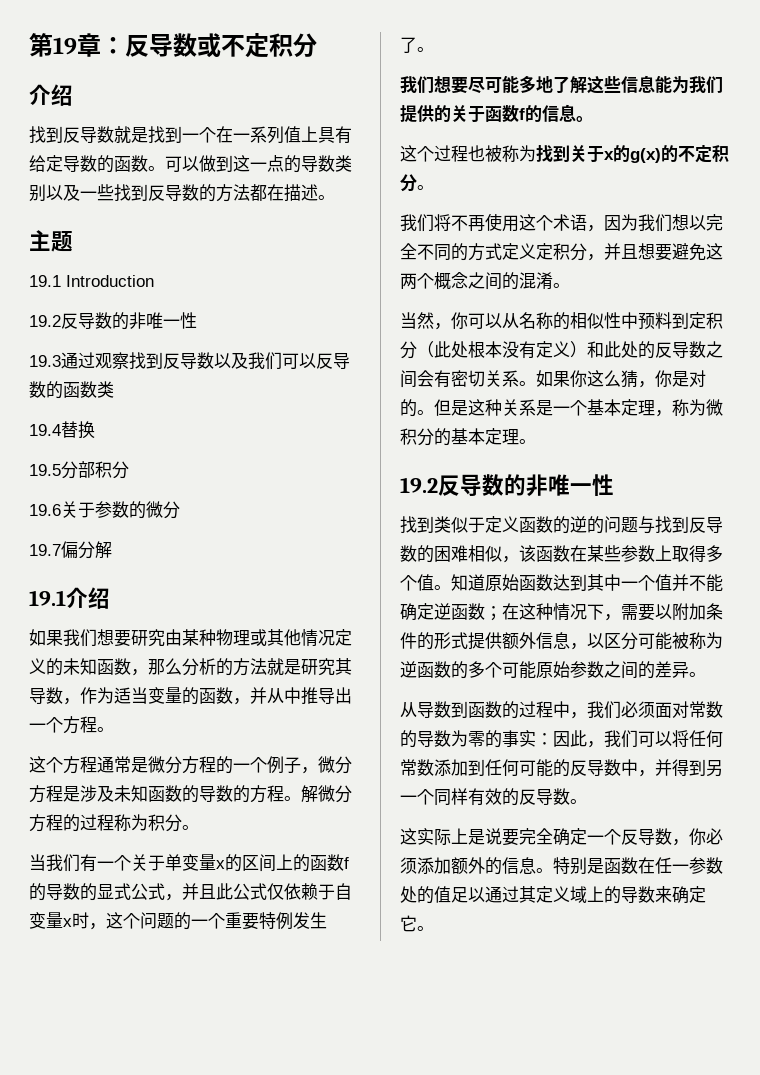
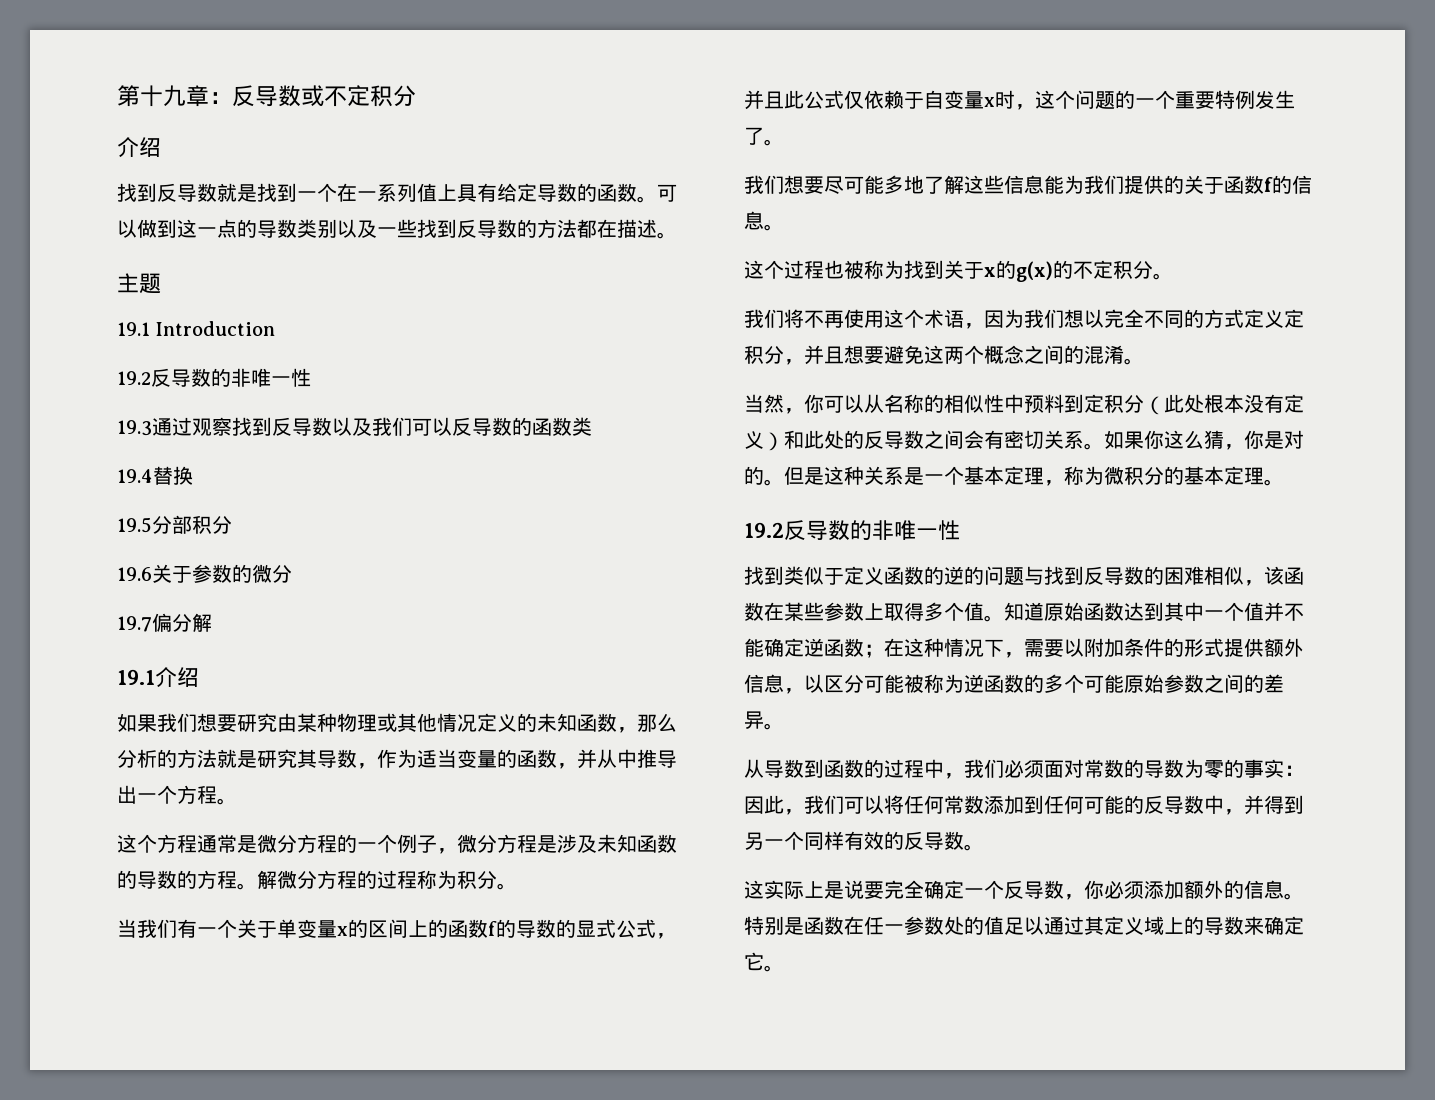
[53,37,77,55] 19 -> [140,85,186,107] 十九

